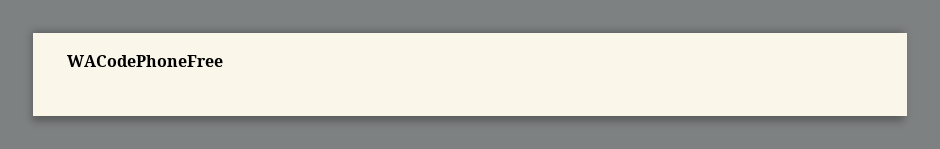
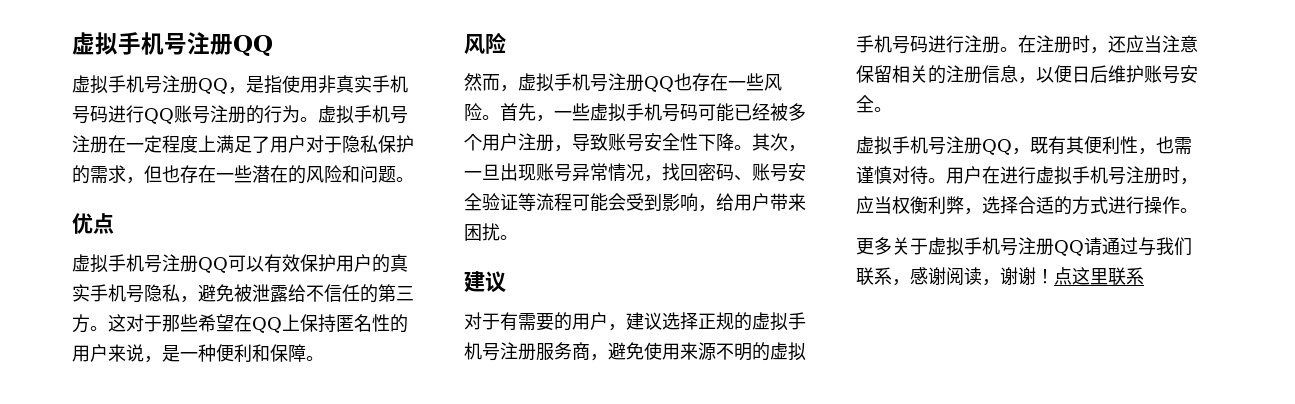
[67,55,223,67] WACodePhoneFree -> [72,32,273,56] [72,75,408,94] [72,105,408,124] [72,135,414,153] [72,165,414,184] [72,213,114,234] [72,254,408,273] [72,284,414,303] [72,314,408,333] [72,344,324,363] [464,32,506,54] [464,73,782,92] [464,103,806,122] [464,133,806,152] [464,163,806,182] [464,193,806,212] [464,223,518,241] [464,271,506,293] [464,312,806,331] [464,342,806,361] [856,35,1198,54] [856,65,1198,84] [856,95,892,113] [856,136,1192,155] [856,166,1198,185] [856,196,1198,215] [856,237,1192,256] [856,267,1144,286] 虚拟手机号注册QQ // 虚拟手机号注册QQ，是指使用非真实手机号码进行QQ账号注册的行为。虚拟手机号注册在一定程度上满足了用户对于隐私保护的需求，但也存在一些潜在的风险和问题。 // 优点 // 虚拟手机号注册QQ可以有效保护用户的真实手机号隐私，避免被泄露给不信任的第三方。这对于那些希望在QQ上保持匿名性的用户来说，是一种便利和保障。 // 风险 // 然而，虚拟手机号注册QQ也存在一些风险。首先，一些虚拟手机号码可能已经被多个用户注册，导致账号安全性下降。其次，一旦出现账号异常情况，找回密码、账号安全验证等流程可能会受到影响，给用户带来困扰。 // 建议 // 对于有需要的用户，建议选择正规的虚拟手机号注册服务商，避免使用来源不明的虚拟手机号码进行注册。在注册时，还应当注意保留相关的注册信息，以便日后维护账号安全。 // 虚拟手机号注册QQ，既有其便利性，也需谨慎对待。用户在进行虚拟手机号注册时，应当权衡利弊，选择合适的方式进行操作。 // 更多关于虚拟手机号注册QQ请通过与我们联系，感谢阅读，谢谢！点这里联系

